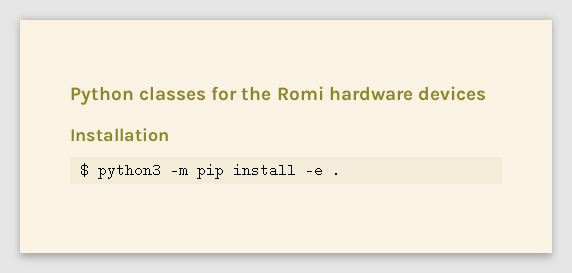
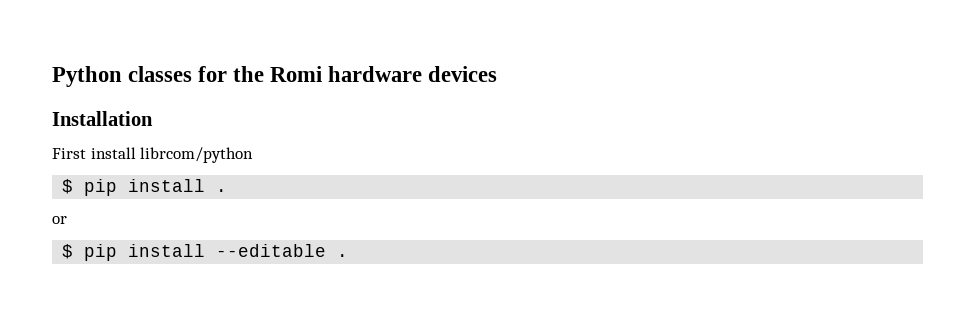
[79,163,341,179] // $ python3 -m pip install -e . -> [52,147,254,163] [62,179,228,196] [52,216,67,224] [62,244,349,261] // First install librcom/python // $ pip install . // or // $ pip install --editable .

